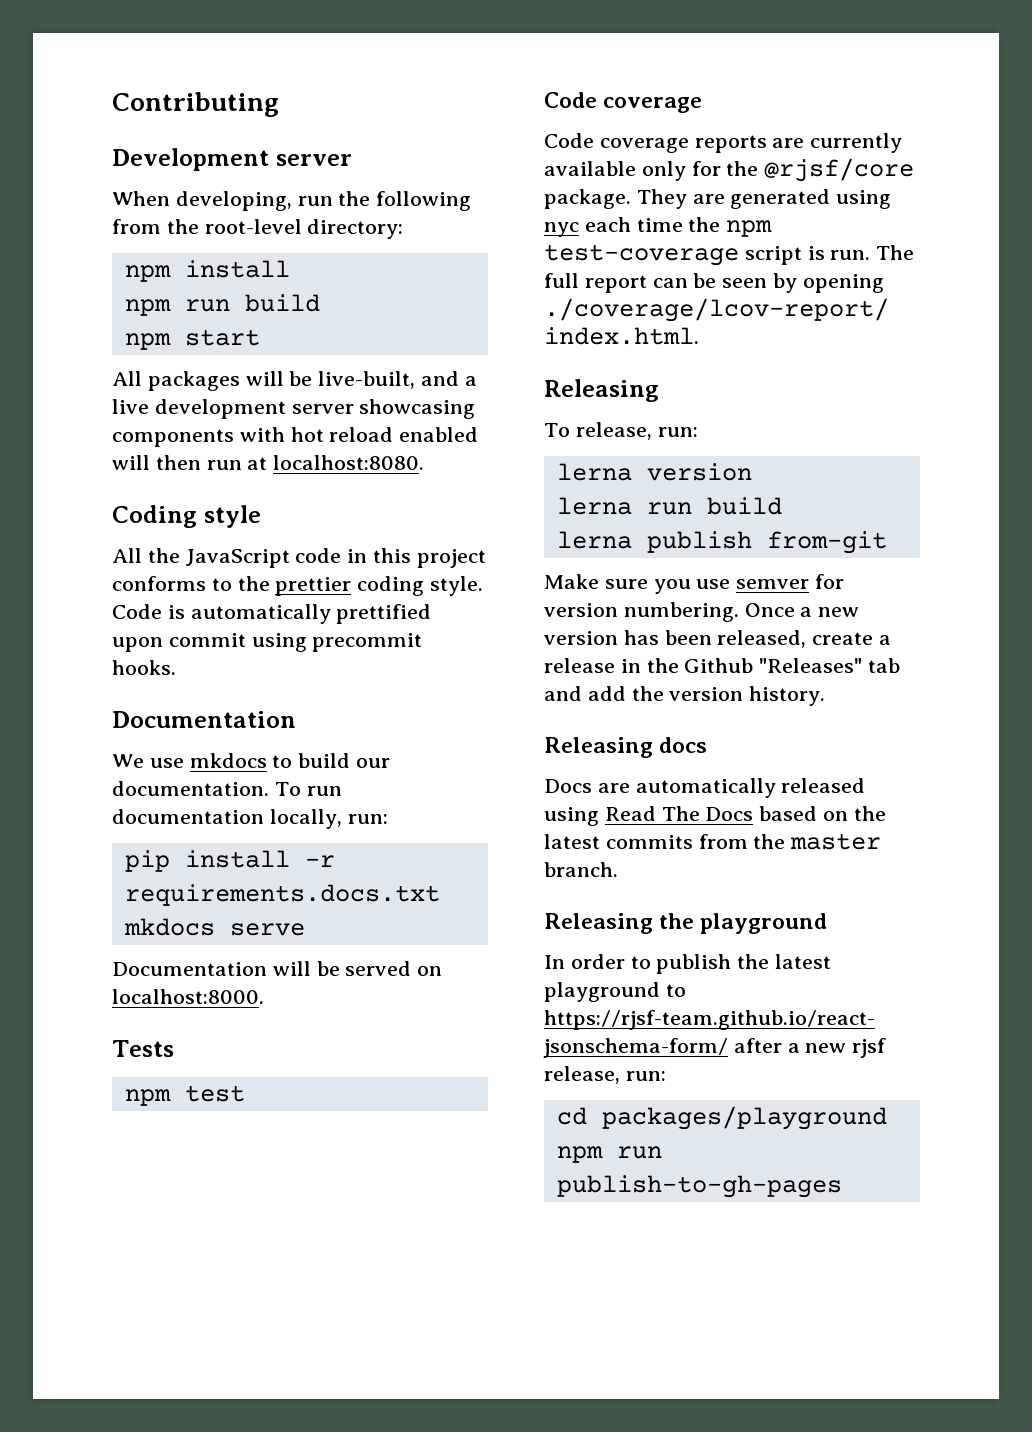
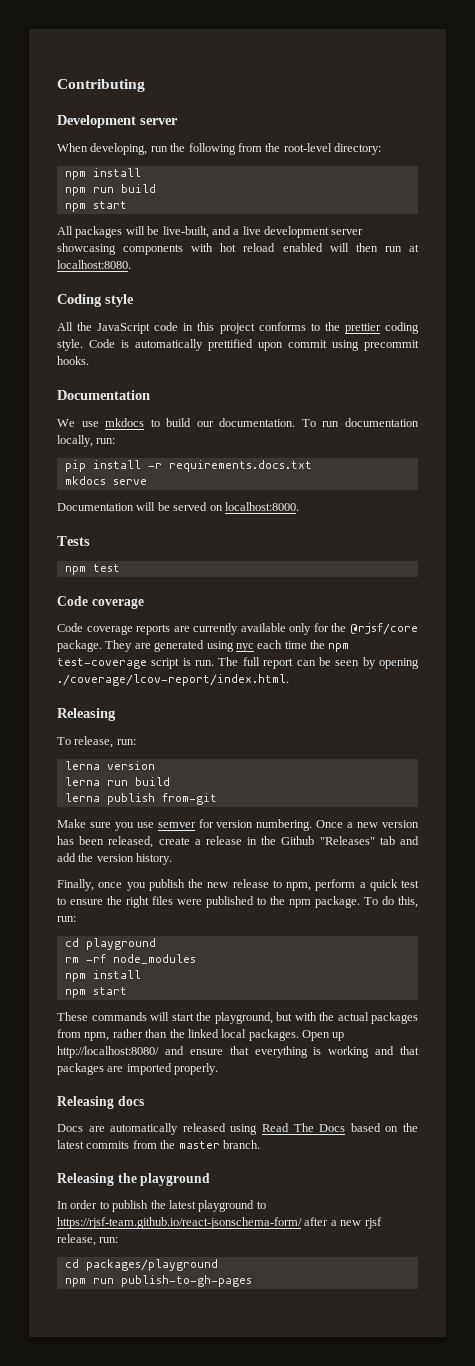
(826, 696) none -> [57,879,419,891] [57,896,418,908] [57,916,76,922] [64,938,156,950] [64,954,196,964] [64,970,141,982] [64,987,127,998] [57,1012,418,1024] [57,1029,345,1041] [57,1046,419,1058] [57,1063,219,1075] // Finally, once you publish the new release to npm, perform a quick test to ensure the right files were published to the npm package. To do this, run: // cd playground // rm -rf node_modules // npm install // npm start // These commands will start the playground, but with the actual packages from npm, rather than the linked local packages. Open up http://localhost:8080/ and ensure that everything is working and that packages are imported properly.

